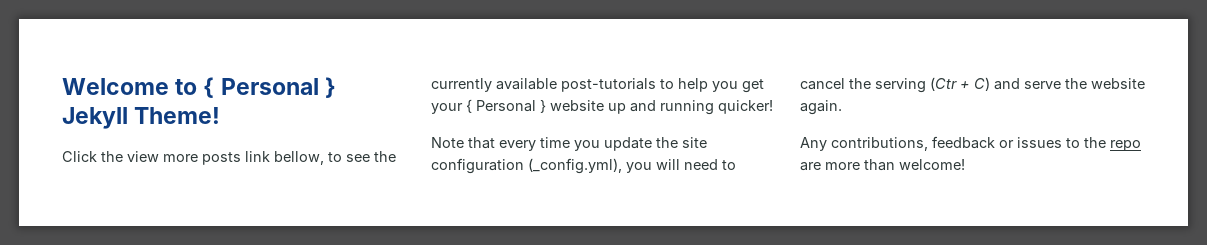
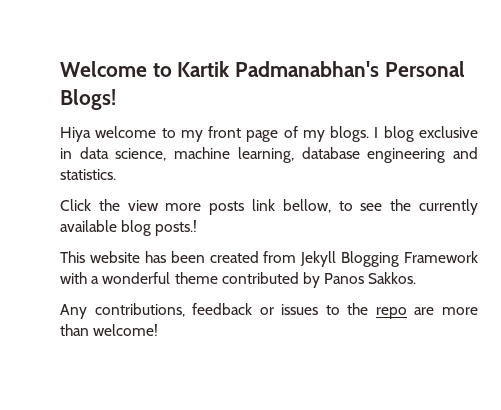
[203,77,336,98] [62,107,221,129] { Personal } Jekyll Theme! -> [177,61,465,77] [60,89,116,110] [60,126,478,142] [60,147,478,163] [60,169,116,180] Kartik Padmanabhan's Personal Blogs! // Hiya welcome to my front page of my blogs. I blog exclusive in data science, machine learning, database engineering and statistics.
[561,78,764,93] [431,99,773,115] [431,137,707,151] [431,158,736,174] [800,77,1145,93] [800,100,842,115] post-tutorials to help you get your { Personal } website up and running quicker! // Note that every time you update the site configuration (_config.yml), you will need to cancel the serving (Ctr + C) and serve the website again. -> [121,220,198,236] [60,251,478,267] [60,272,417,288] blog posts.! // This website has been created from Jekyll Blogging Framework with a wonderful theme contributed by Panos Sakkos.

